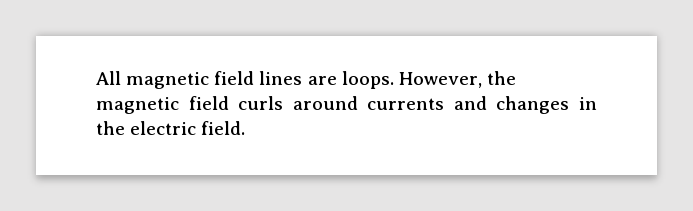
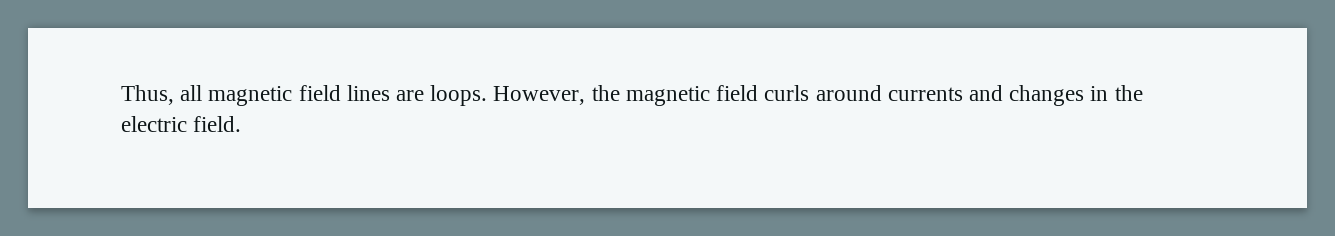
[96,71,121,85] All -> [121,85,203,105] Thus, all

